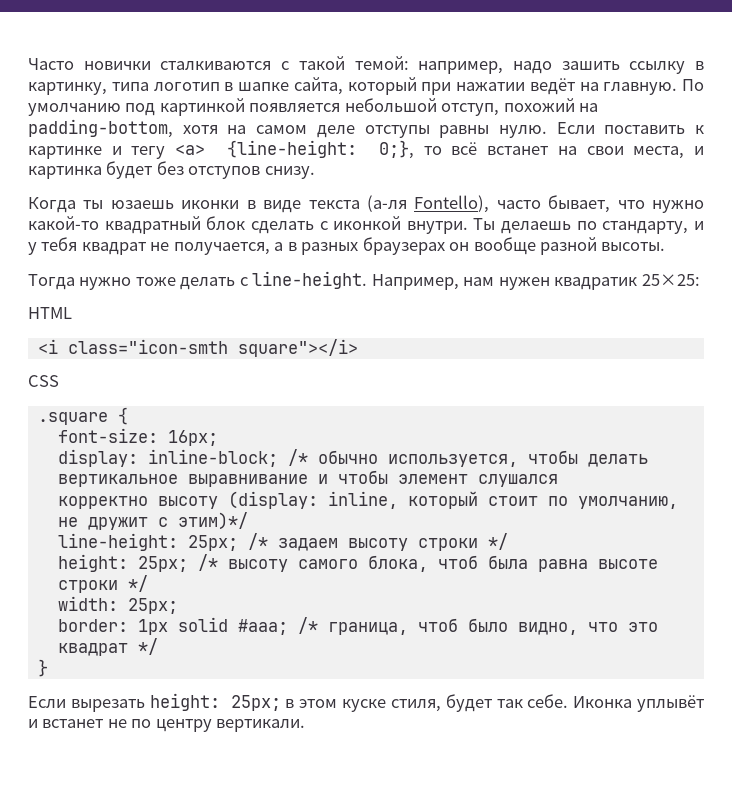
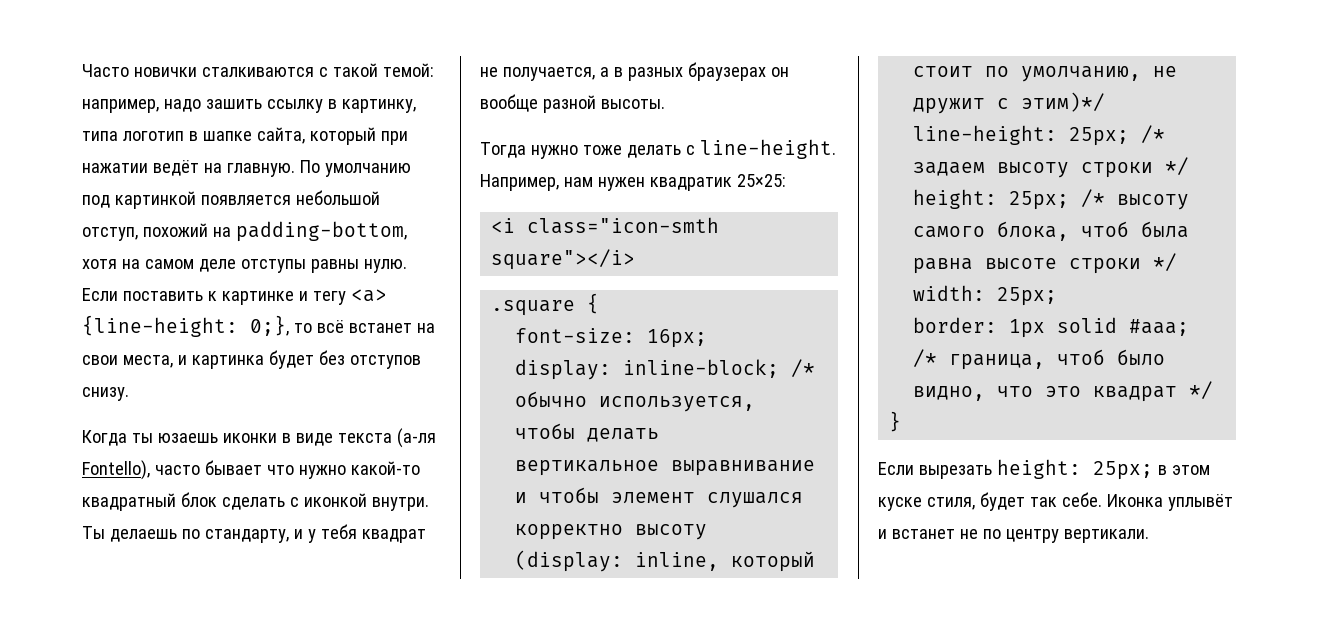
[548,195,611,213] бывает, -> [204,460,262,475] бывает
[28,307,72,319] // HTML -> (786, 180) none
[28,375,59,387] // CSS -> (636, 259) none

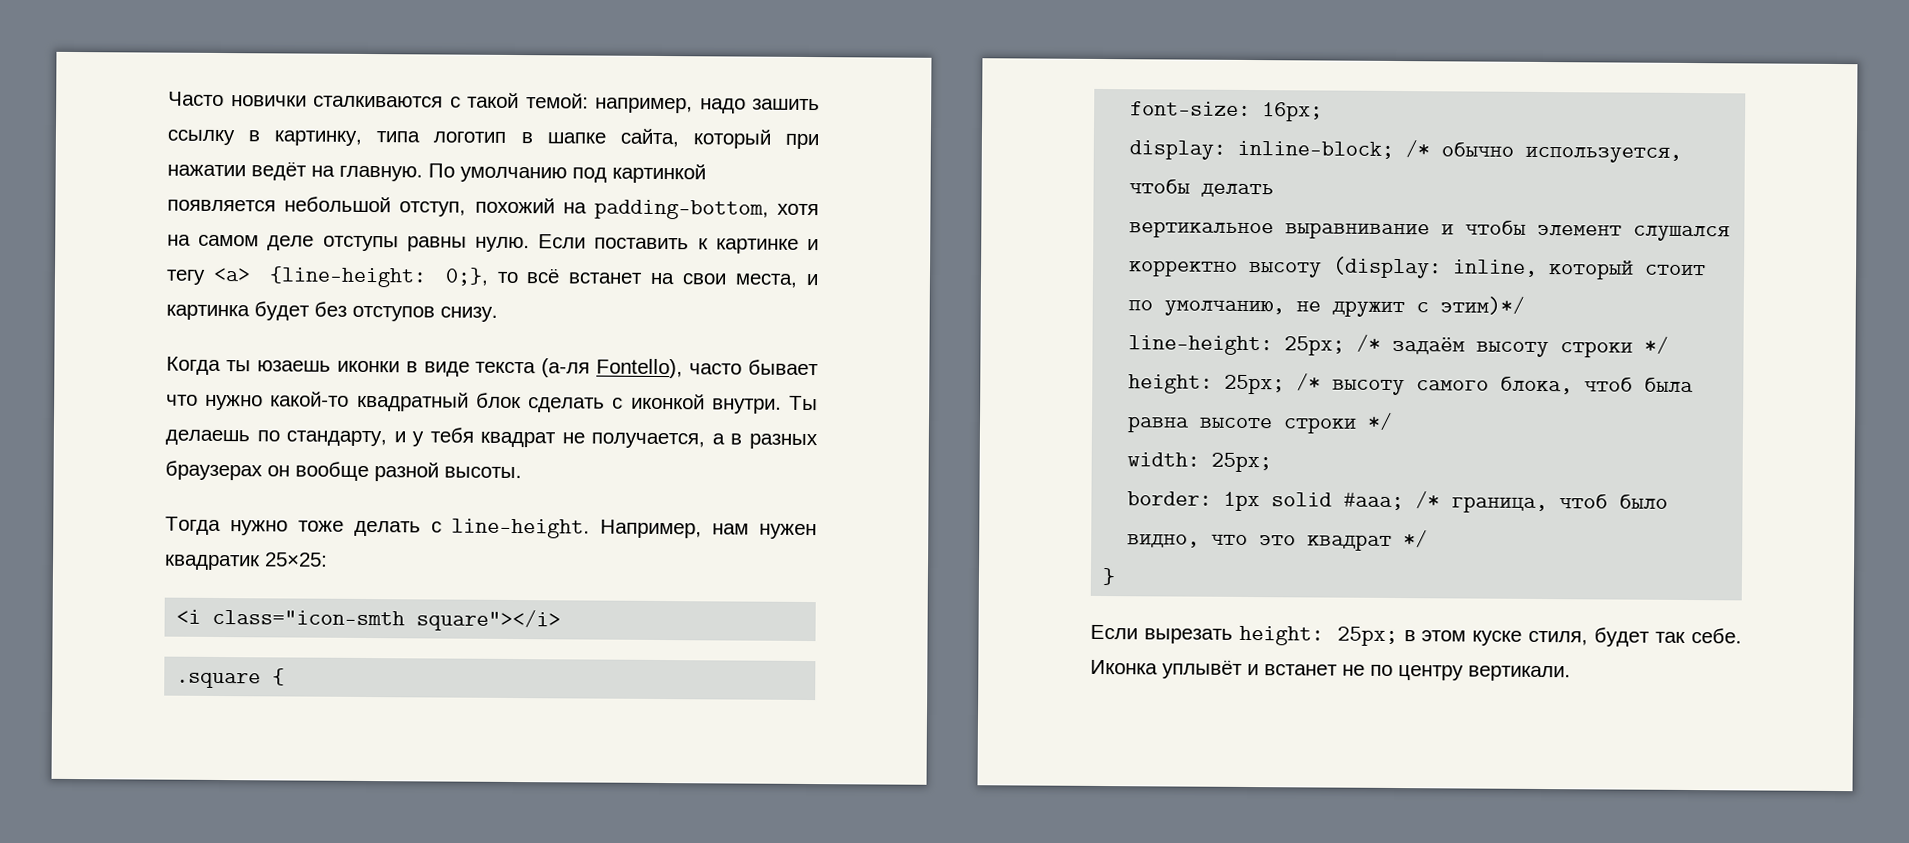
[913,162,986,176] задаем -> [1392,336,1466,355] задаём

